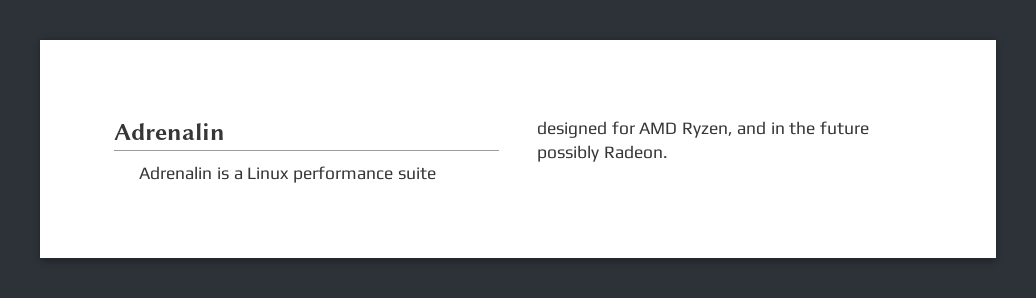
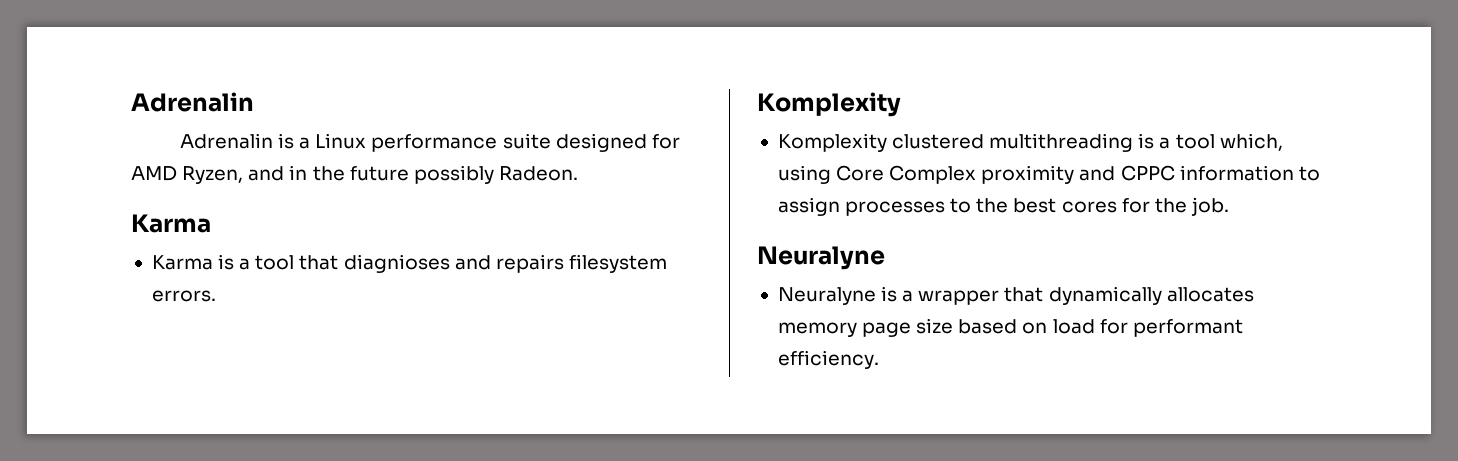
(667, 152) none -> [131,214,211,233] [151,254,667,273] [151,290,216,302] [757,92,901,117] [777,133,1283,152] [777,165,1320,184] [777,197,1229,216] [757,246,885,270] [777,286,1254,305] [777,318,1243,337] [777,350,879,369] // Karma // Karma is a tool that diagnioses and repairs filesystem errors. // Komplexity // Komplexity clustered multithreading is a tool which, using Core Complex proximity and CPPC information to assign processes to the best cores for the job. // Neuralyne // Neuralyne is a wrapper that dynamically allocates memory page size based on load for performant efficiency.

